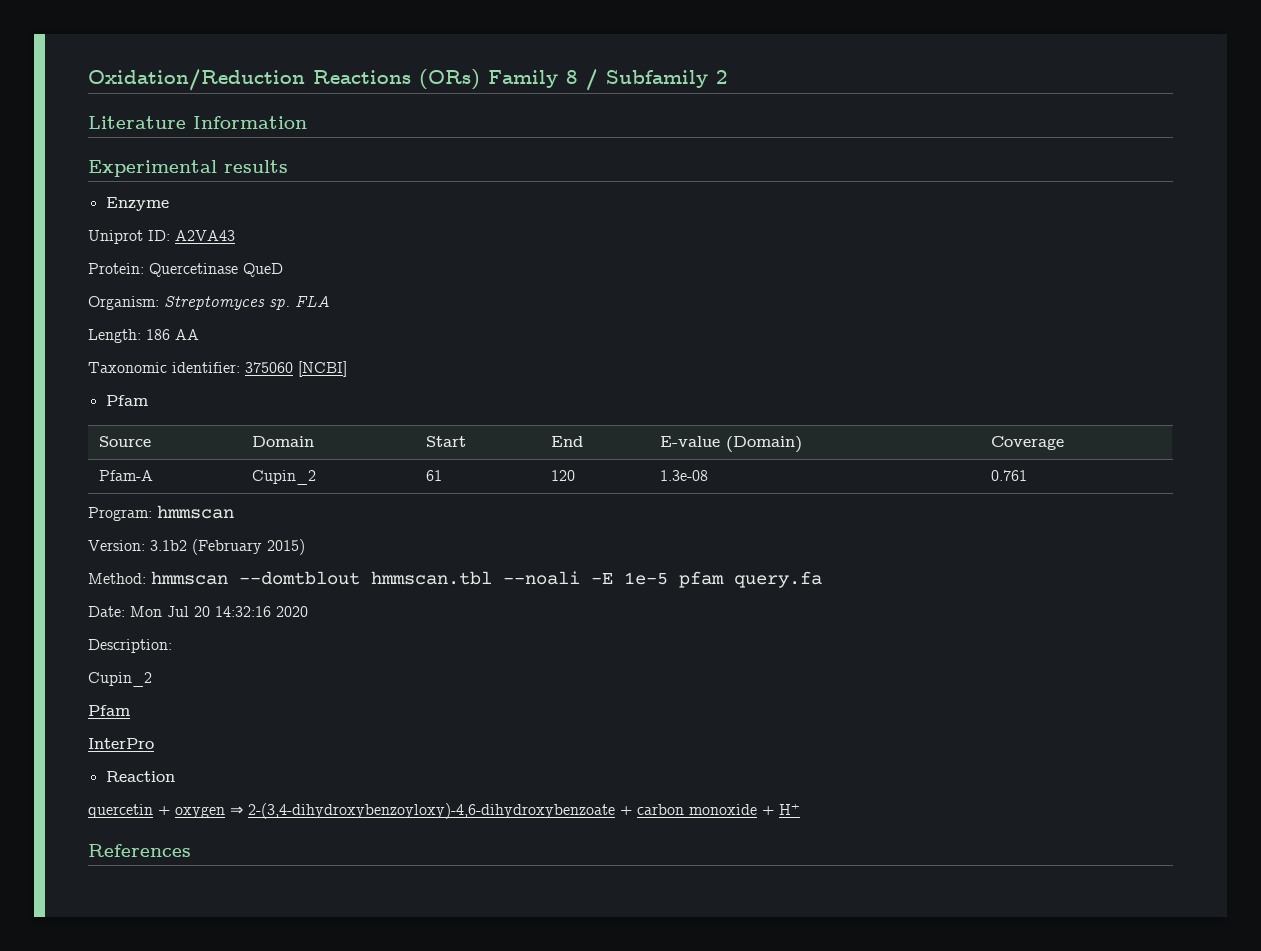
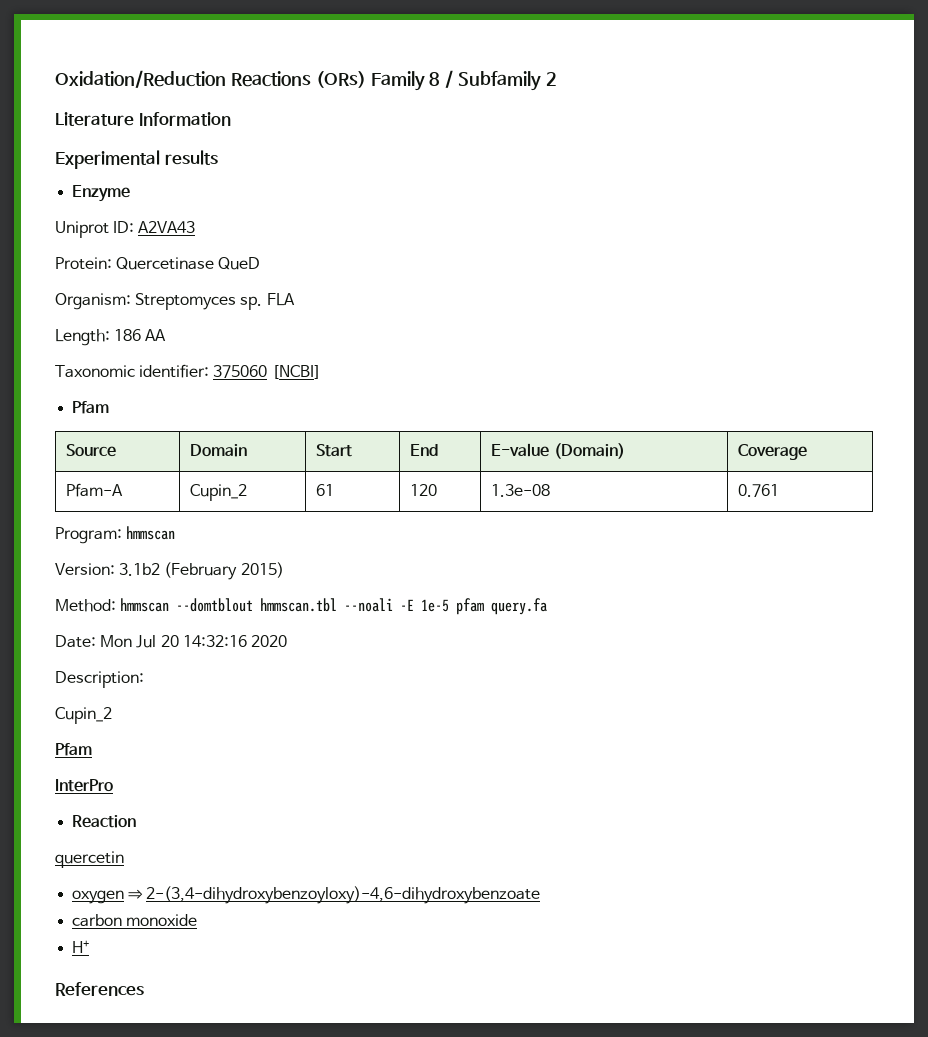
[158,806,170,815] + -> (124, 859) //
[620,806,632,815] + -> (541, 895) //
[762,806,774,815] + -> (198, 920) //

